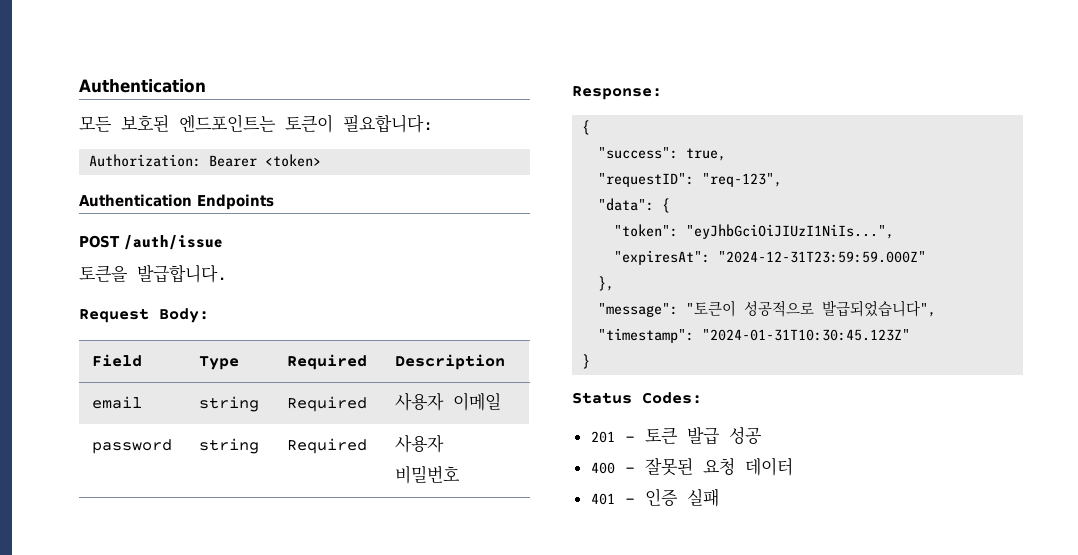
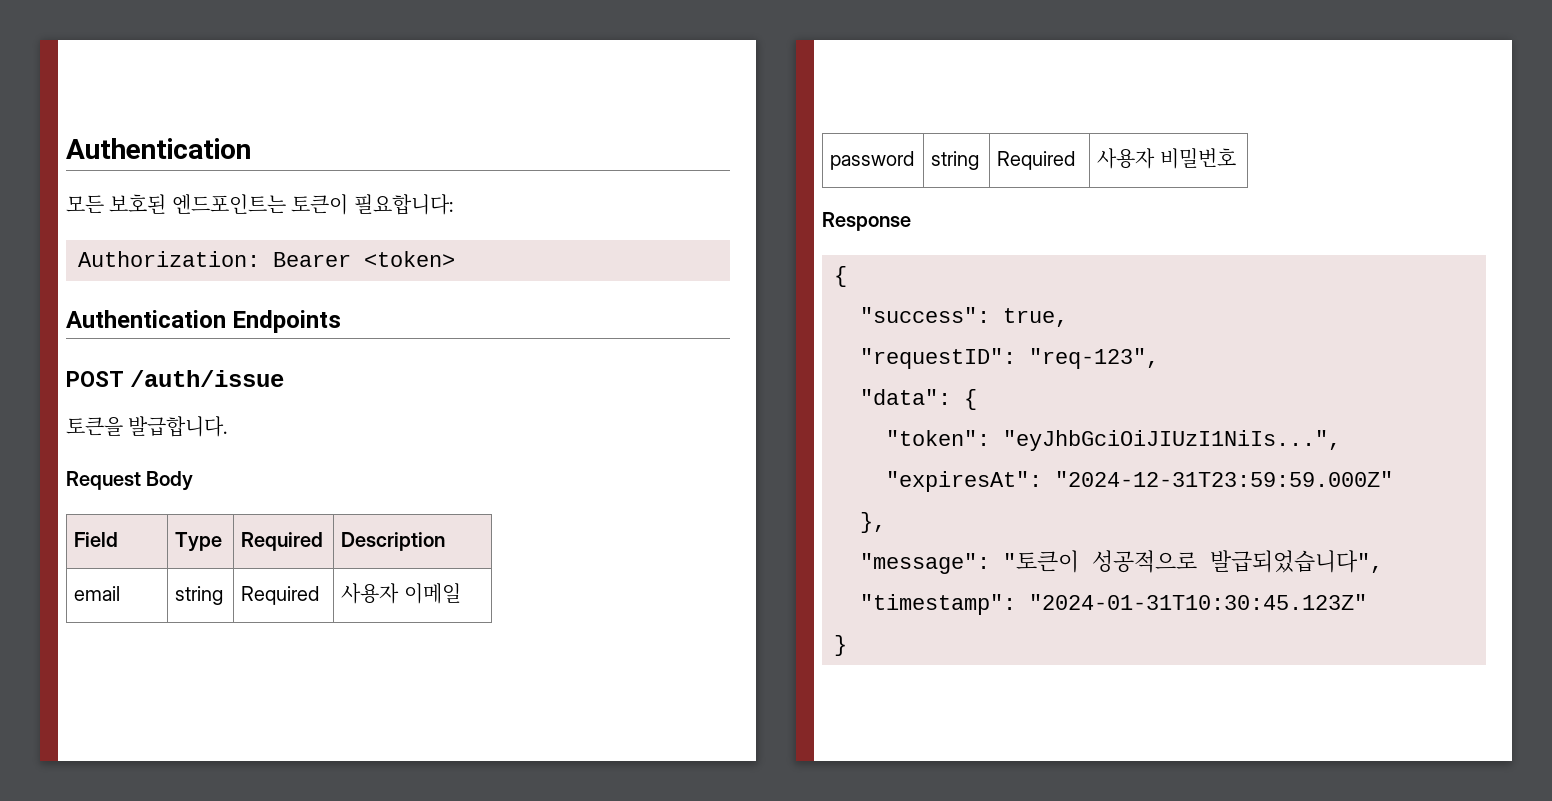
[159,308,209,323] Body: -> [146,471,194,491] Body
[572,86,662,100] Response: -> [822,212,911,231] Response
[572,392,702,404] [590,427,762,445] [590,457,793,476] [590,488,719,507] // Status Codes: // 201 - 토큰 발급 성공 // 400 - 잘못된 요청 데이터 // 401 - 인증 실패 -> (847, 645) none

